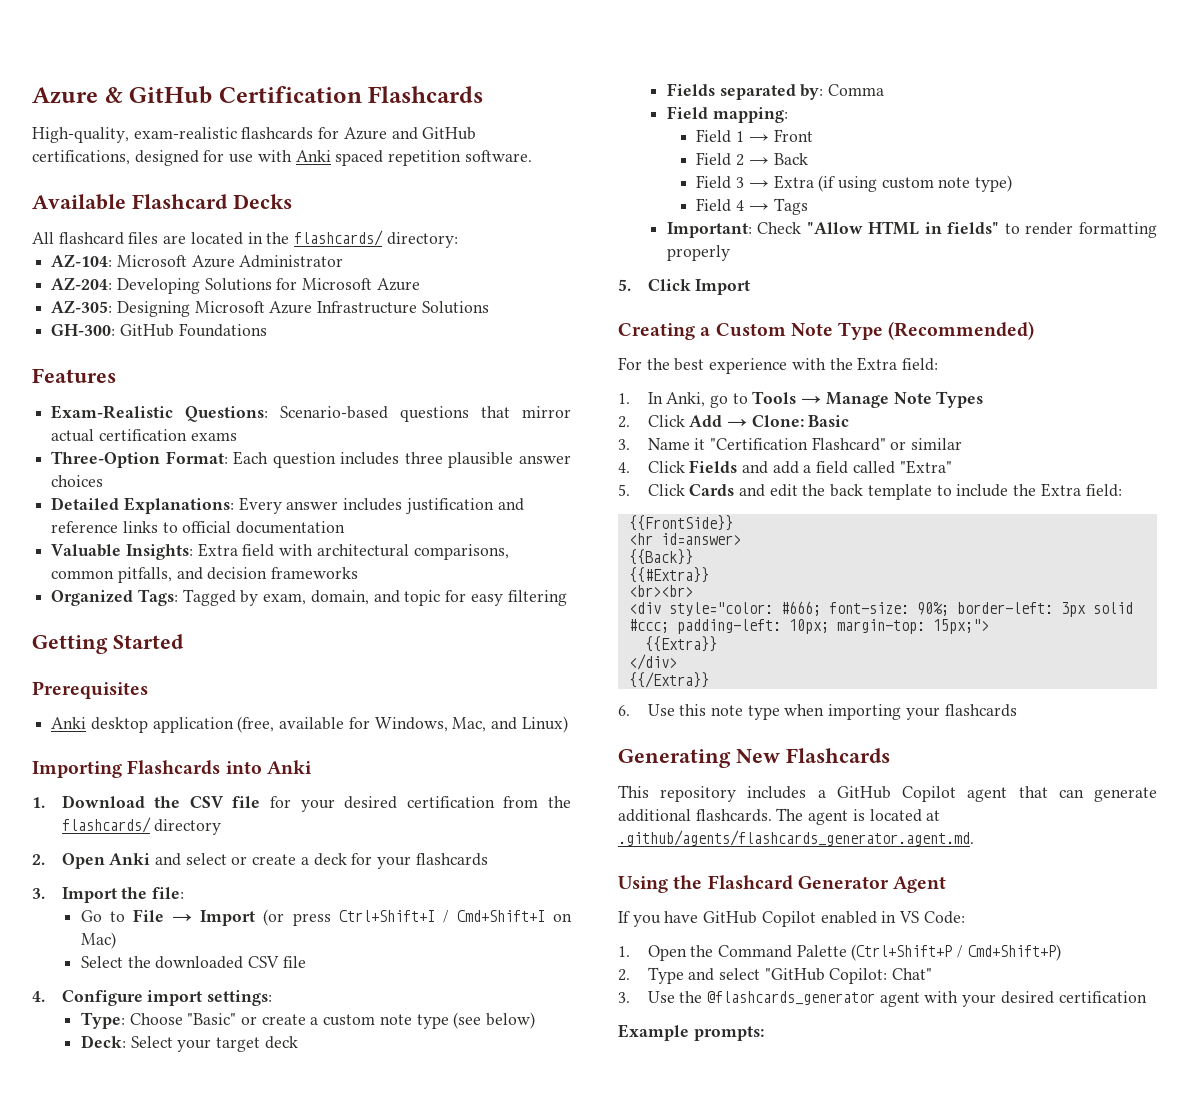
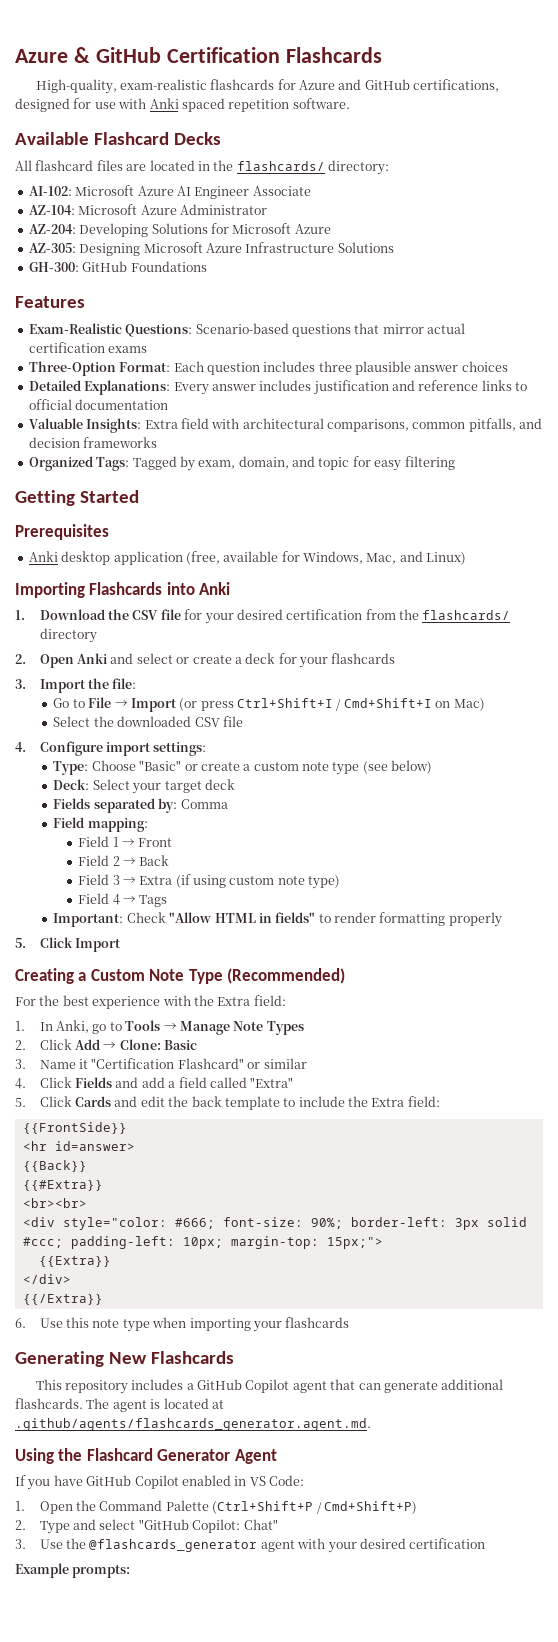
(458, 240) none -> [28,185,311,199] // AI-102: Microsoft Azure AI Engineer Associate

